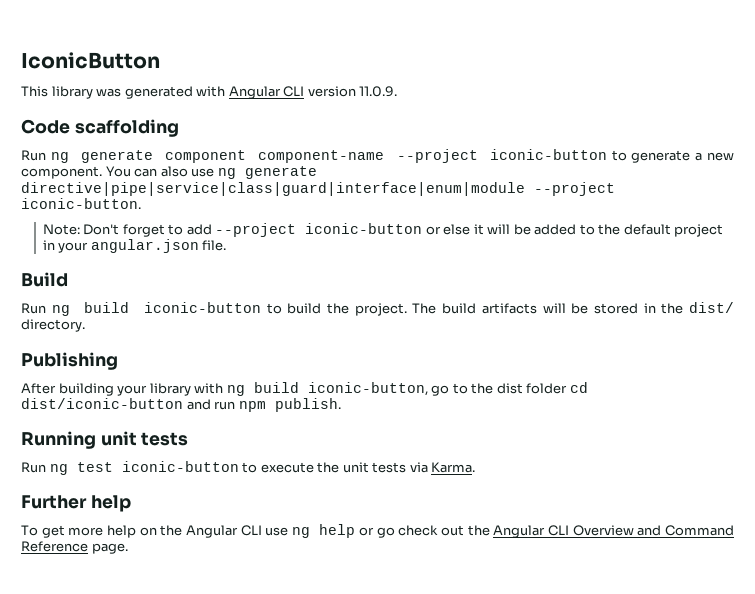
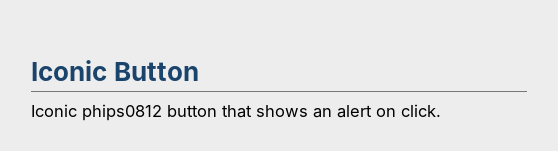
[21,52,160,69] [21,86,398,99] [21,119,179,137] [21,149,734,163] [21,166,317,179] [21,182,615,196] [21,198,141,209] [42,223,724,237] [42,239,227,253] [21,272,68,287] [21,302,735,316] [21,319,85,332] [21,352,118,370] [21,382,588,396] [21,398,341,412] [21,431,189,449] [21,461,476,475] [21,495,131,512] [21,524,734,538] [21,541,128,554] IconicButton // This library was generated with Angular CLI version 11.0.9. // Code scaffolding // Run ng generate component component-name --project iconic-button to generate a new component. You can also use ng generate directive|pipe|service|class|guard|interface|enum|module --project iconic-button. // Note: Don't forget to add --project iconic-button or else it will be added to the default project in your angular.json file. // Build // Run ng build iconic-button to build the project. The build artifacts will be stored in the dist/ directory. // Publishing // After building your library with ng build iconic-button, go to the dist folder cd dist/iconic-button and run npm publish. // Running unit tests // Run ng test iconic-button to execute the unit tests via Karma. // Further help // To get more help on the Angular CLI use ng help or go check out the Angular CLI Overview and Command Reference page. -> [31,60,200,81] [31,104,441,121] Iconic Button // Iconic phips0812 button that shows an alert on click.

